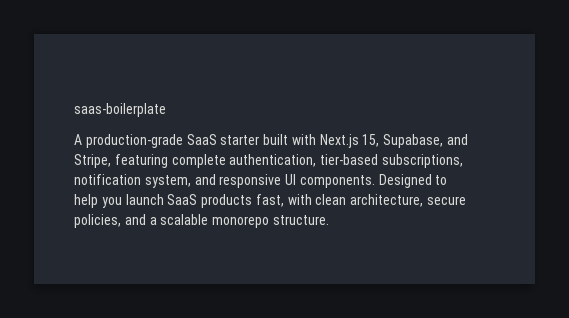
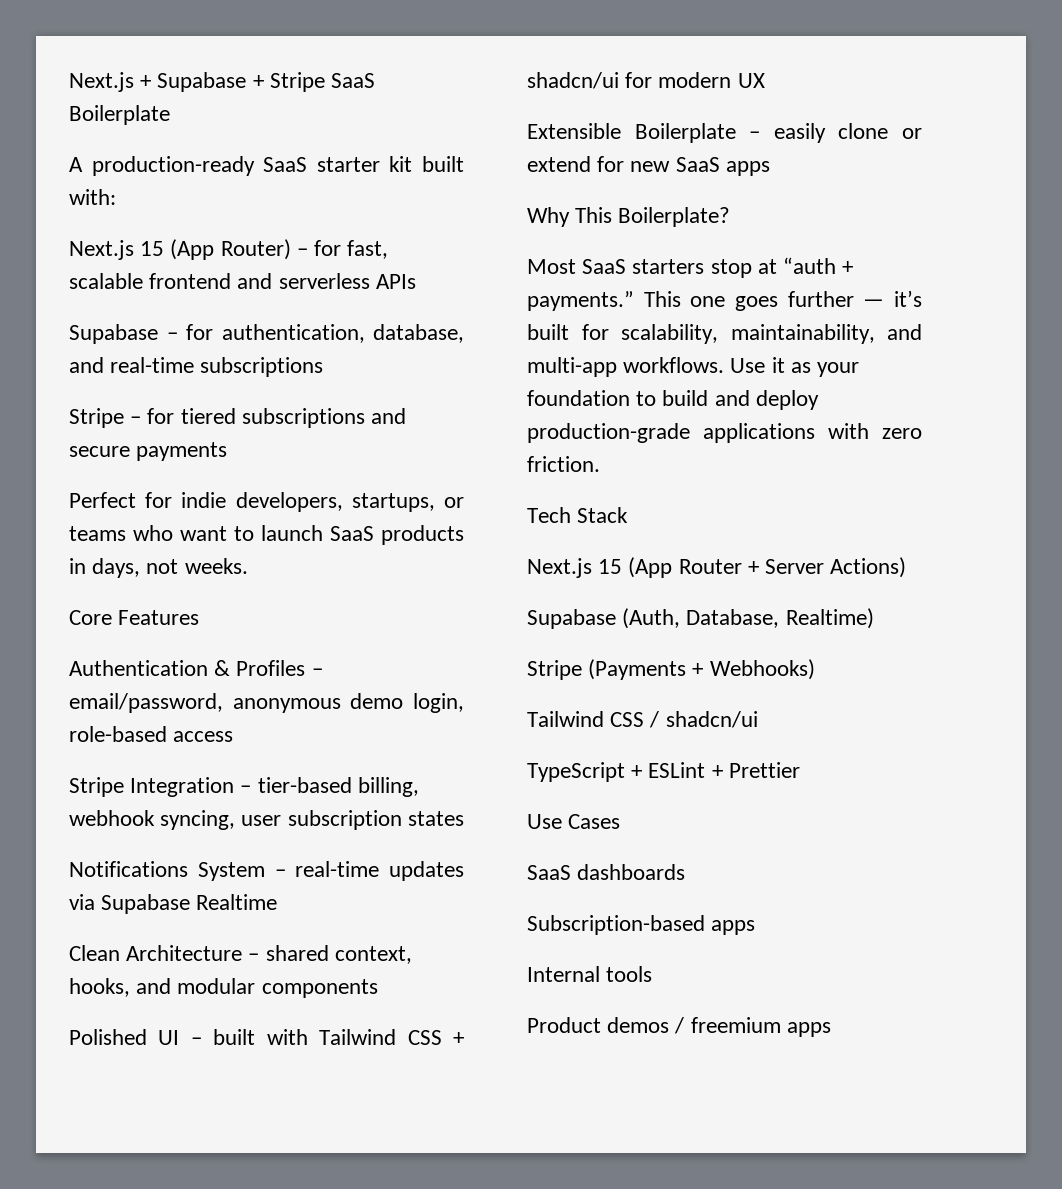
[74,103,166,117] saas-boilerplate -> [69,72,376,92] [69,105,170,125] Next.js + Supabase + Stripe SaaS Boilerplate
[85,134,183,148] production-grade -> [91,156,255,176] production-ready
[263,134,469,148] [74,154,463,168] [74,174,448,188] [74,194,467,208] [74,214,329,228] built with Next.js 15, Supabase, and Stripe, featuring complete authentication, tier-based subscriptions, notification system, and responsive UI components. Designed to help you launch SaaS products fast, with clean architecture, secure policies, and a scalable monorepo structure. -> [389,156,464,172] [69,189,116,205] [69,239,389,260] [69,273,416,289] [69,324,464,344] [69,357,324,377] [69,408,407,428] [69,442,228,461] [69,492,464,512] [69,525,464,545] [69,558,248,578] [69,610,200,625] [69,660,323,676] [69,693,464,713] [69,726,234,742] [69,777,419,797] [69,810,464,830] [69,861,464,881] [69,894,278,914] [69,945,412,964] [69,978,378,998] [69,1029,464,1045] [527,72,765,89] [527,123,922,143] [527,156,770,176] [527,207,731,227] [527,257,854,278] [527,290,922,311] [527,324,922,344] [527,357,860,377] [527,390,819,410] [527,423,922,443] [527,456,600,472] [527,507,629,523] [527,557,907,578] [527,608,874,629] [527,659,815,680] [527,711,758,728] [527,762,800,782] [527,814,621,829] [527,864,686,880] [527,915,756,935] [527,966,653,982] [527,1017,831,1037] kit built with: // Next.js 15 (App Router) – for fast, scalable frontend and serverless APIs // Supabase – for authentication, database, and real-time subscriptions // Stripe – for tiered subscriptions and secure payments // Perfect for indie developers, startups, or teams who want to launch SaaS products in days, not weeks. // Core Features // Authentication & Profiles – email/password, anonymous demo login, role-based access // Stripe Integration – tier-based billing, webhook syncing, user subscription states // Notifications System – real-time updates via Supabase Realtime // Clean Architecture – shared context, hooks, and modular components // Polished UI – built with Tailwind CSS + shadcn/ui for modern UX // Extensible Boilerplate – easily clone or extend for new SaaS apps // Why This Boilerplate? // Most SaaS starters stop at “auth + payments.” This one goes further — it’s built for scalability, maintainability, and multi-app workflows. Use it as your foundation to build and deploy production-grade applications with zero friction. // Tech Stack // Next.js 15 (App Router + Server Actions) // Supabase (Auth, Database, Realtime) // Stripe (Payments + Webhooks) // Tailwind CSS / shadcn/ui // TypeScript + ESLint + Prettier // Use Cases // SaaS dashboards // Subscription-based apps // Internal tools // Product demos / freemium apps

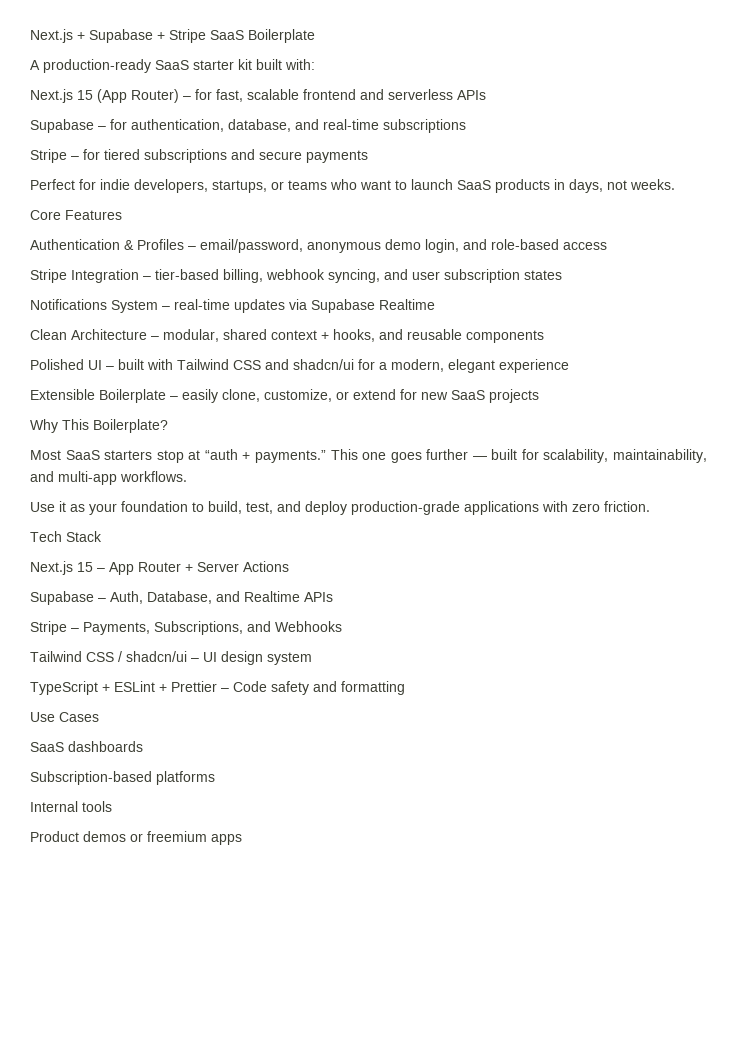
(464, 703) none -> [463,239,487,250] and
(236, 820) none -> [384,269,408,280] and
[265,945,412,964] shared context, -> [163,329,329,342] modular, shared context +
[177,978,256,994] modular -> [407,329,462,340] reusable
[453,1032,464,1045] + -> [265,359,289,370] and
[658,72,765,88] modern UX -> [379,359,569,373] a modern, elegant experience
[838,123,889,139] clone -> [222,389,332,402] clone, customize,
[725,161,770,176] apps -> [489,389,539,403] projects
[894,290,922,307] it’s -> (487, 458) none
(725, 365) none -> (187, 476) //
[662,390,709,406] build -> [208,501,273,514] build, test,
[628,557,673,578] (App -> [97,562,134,575] – App
[830,557,907,578] [527,608,874,629] [527,659,815,680] Actions) // Supabase (Auth, Database, Realtime) // Stripe (Payments + Webhooks) -> [243,561,289,572] [30,591,333,605] [30,621,342,635] Actions // Supabase – Auth, Database, and Realtime APIs // Stripe – Payments, Subscriptions, and Webhooks
(758, 719) none -> [191,651,312,665] – UI design system
(800, 770) none -> [221,681,405,695] – Code safety and formatting
[711,920,756,935] apps -> [156,771,215,785] platforms
[674,1017,685,1034] / -> [130,833,143,842] or

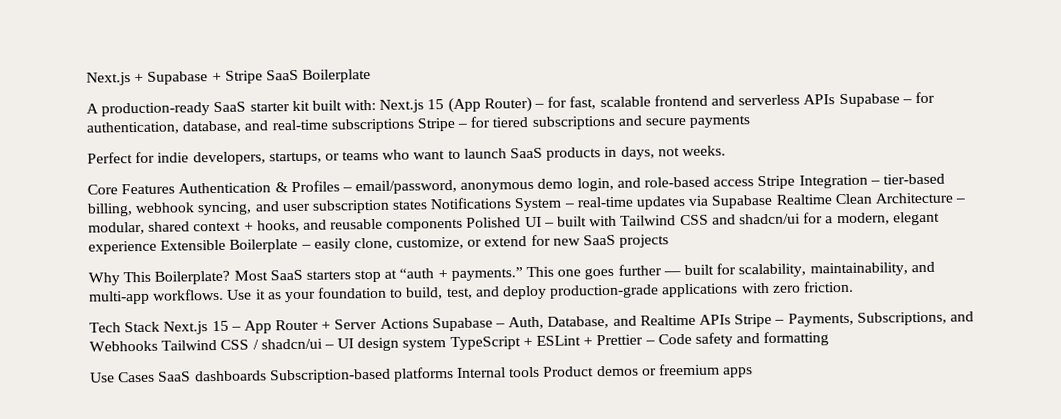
(315, 64) // -> (377, 105) none
(486, 95) // -> (836, 99) none
(466, 126) // -> (414, 125) none
(122, 215) // -> (176, 189) none
(607, 246) // -> (755, 183) none
(562, 275) // -> (428, 205) none
(435, 304) // -> (832, 199) none
(544, 336) // -> (464, 225) none
(569, 366) // -> (157, 247) none
(168, 426) // -> (231, 277) none
(187, 476) // -> (225, 294) none
(102, 536) // -> (161, 327) none
(289, 566) // -> (429, 323) none
(333, 597) // -> (731, 319) none
(342, 626) // -> (158, 346) none
(312, 658) // -> (447, 344) none
(99, 717) // -> (156, 377) none
(143, 746) // -> (267, 376) none
(215, 778) // -> (454, 374) none
(112, 806) // -> (541, 372) none

